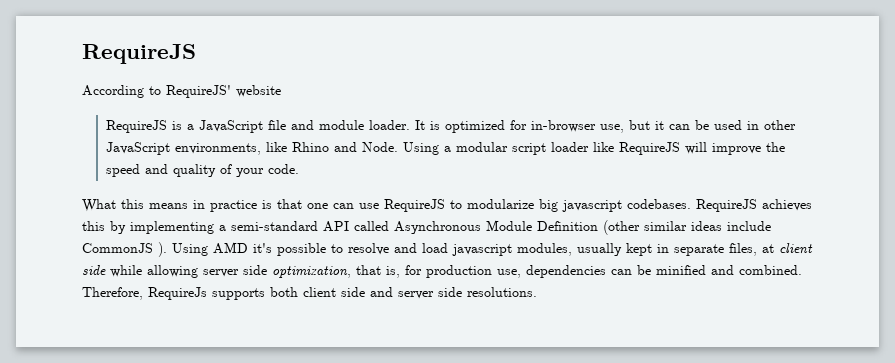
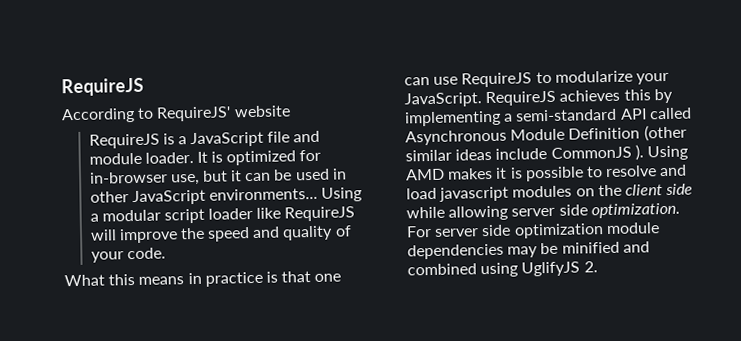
[174,142,398,155] environments, like Rhino and Node. -> [208,187,318,201] environments...
[539,199,691,212] big javascript codebases. -> [635,72,669,85] [404,92,482,108] your JavaScript.
[253,243,272,253] it's -> [447,167,523,180] makes it is
[517,243,774,256] modules, usually kept in separate files, at -> [512,184,622,198] modules on the
[272,265,802,278] [82,287,537,300] optimization, that is, for production use, dependencies can be minified and combined. Therefore, RequireJs supports both client side and server side resolutions. -> [590,202,680,219] [406,222,660,239] [407,241,650,260] [407,261,598,278] optimization. For server side optimization module dependencies may be minified and combined using UglifyJS 2.

